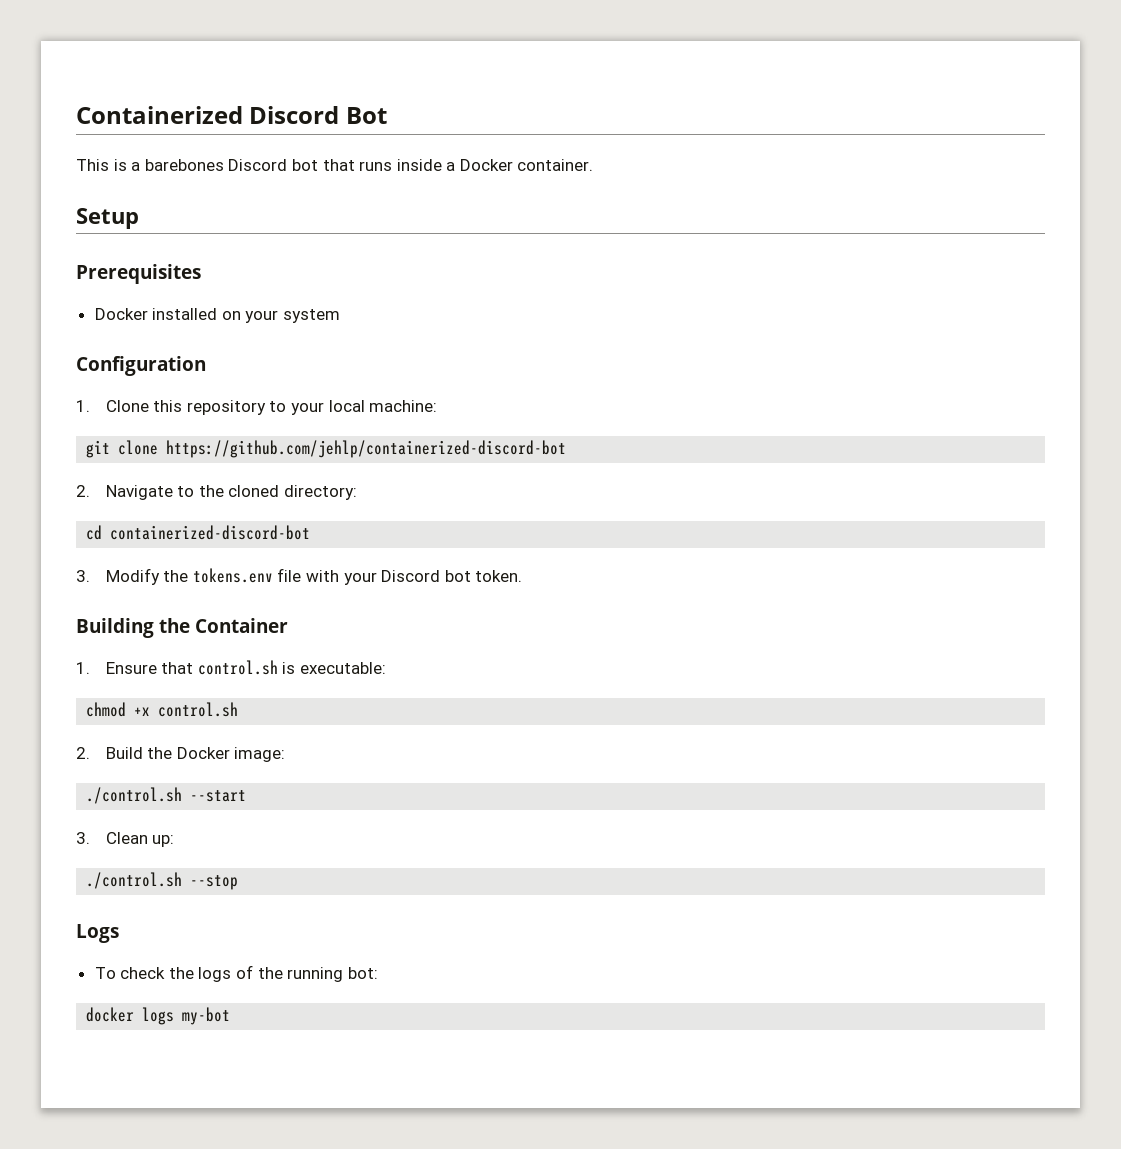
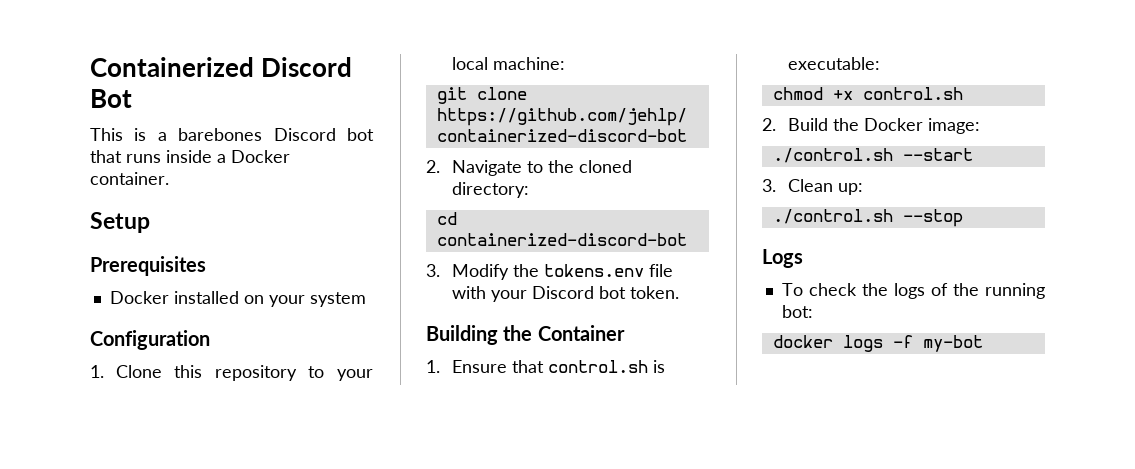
(175, 1016) none -> [892,335,913,348] -f

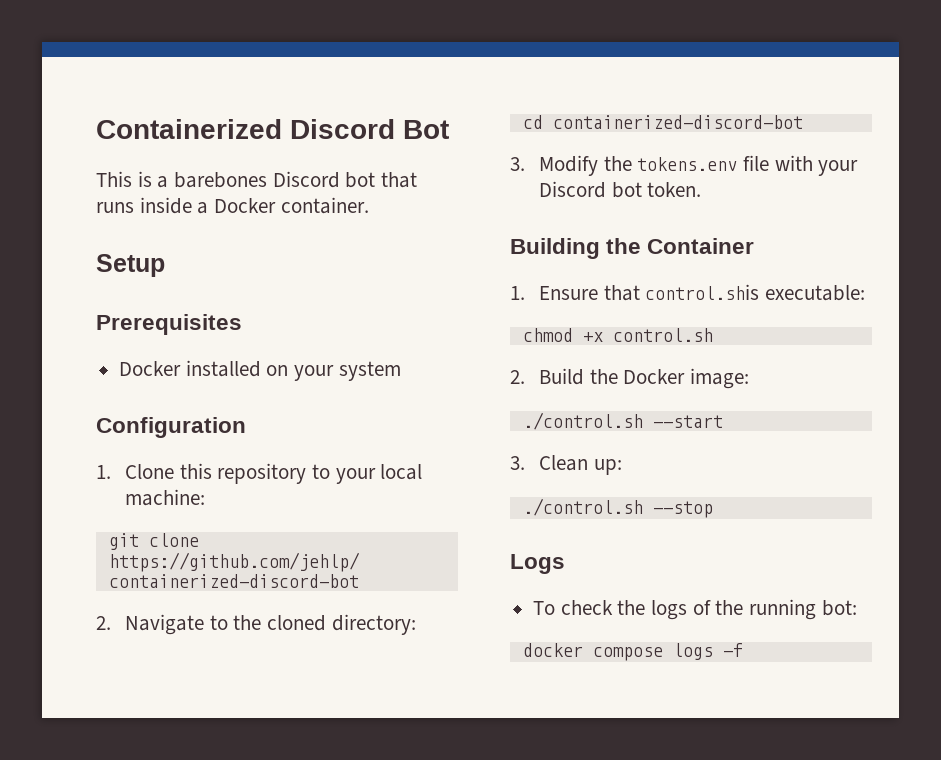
[547,360,665,373] control.sh is -> [645,284,760,300] control.shis
(833, 341) none -> [592,647,663,661] compose
[922,335,983,352] my-bot -> (743, 650) none

